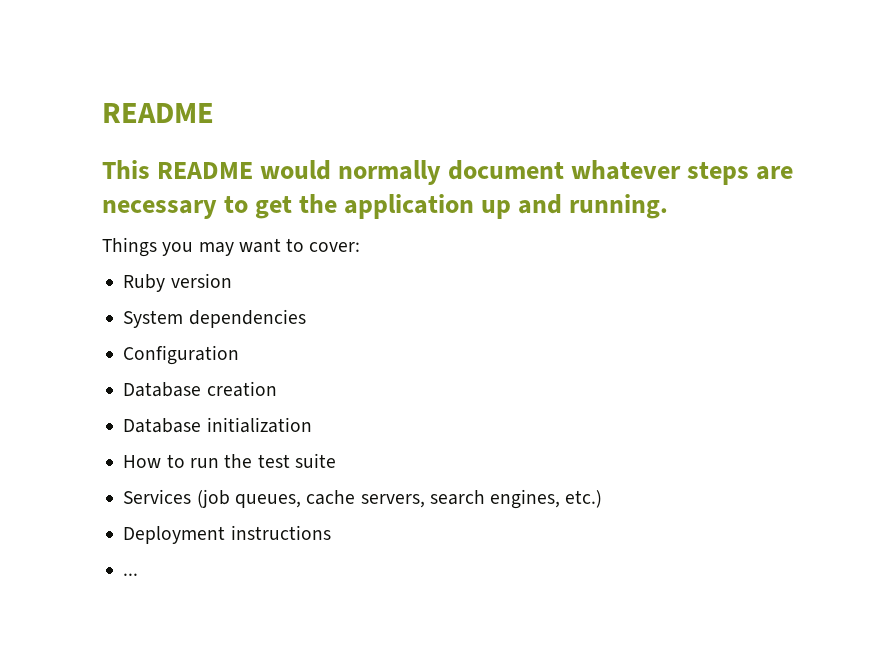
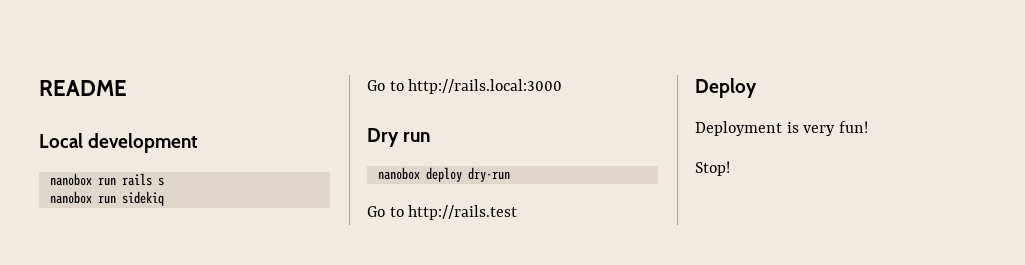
[102,160,794,185] [102,194,669,219] [102,237,361,257] [123,273,232,292] [123,309,306,328] [123,345,240,365] [123,381,277,397] [123,417,312,433] [123,453,336,468] [123,489,603,509] [123,525,331,544] [123,573,139,576] This README would normally document whatever steps are necessary to get the application up and running. // Things you may want to cover: // Ruby version // System dependencies // Configuration // Database creation // Database initialization // How to run the test suite // Services (job queues, cache servers, search engines, etc.) // Deployment instructions // ... -> [39,133,199,153] [49,173,164,186] [49,191,164,206] [367,79,563,94] [367,128,431,147] [377,167,510,182] [367,205,518,220] [695,78,757,98] [695,121,869,136] [695,161,730,176] Local development // nanobox run rails s // nanobox run sidekiq // Go to http://rails.local:3000 // Dry run // nanobox deploy dry-run // Go to http://rails.test // Deploy // Deployment is very fun! // Stop!

